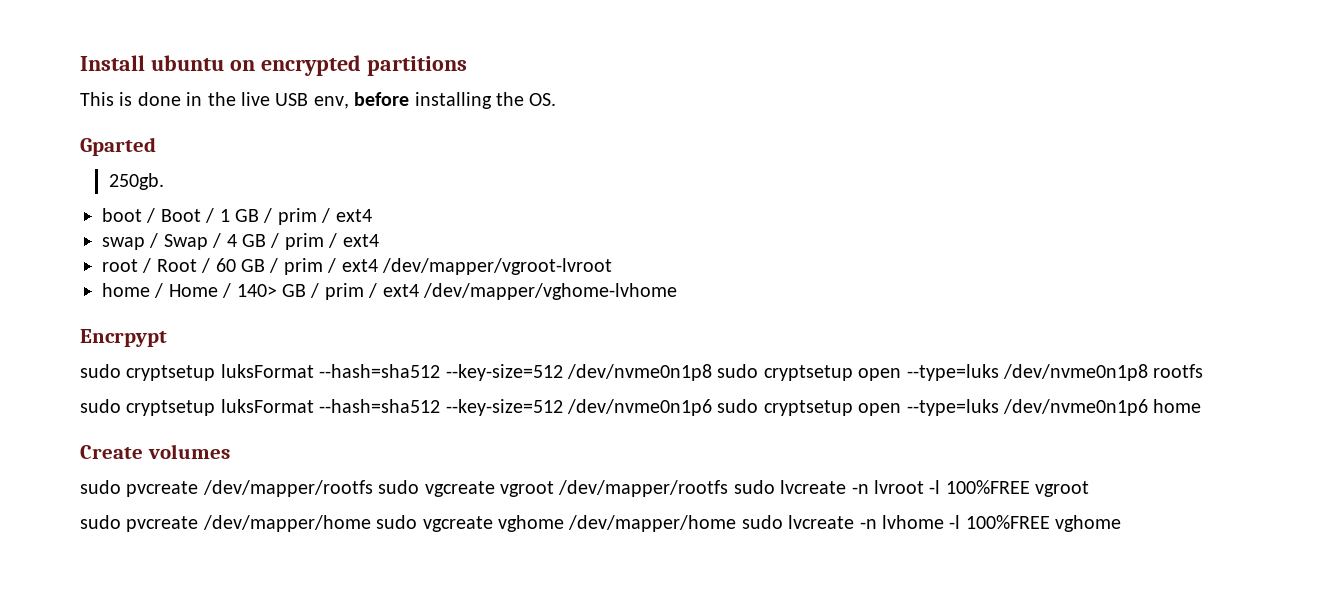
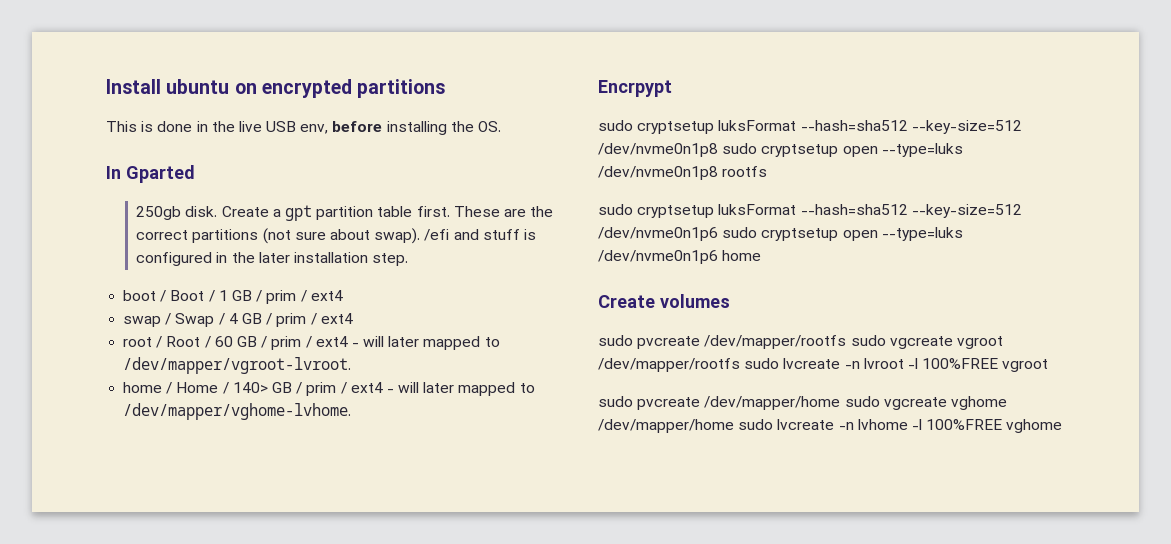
(557, 99) none -> [106,166,121,179] In
[108,173,164,190] 250gb. -> [136,205,554,221] [136,228,536,244] [136,252,409,266] 250gb disk. Create a gpt partition table first. These are the correct partitions (not sure about swap). /efi and stuff is configured in the later installation step.
[382,258,612,275] /dev/mapper/vgroot-lvroot -> [351,336,500,350] [123,357,352,374] - will later mapped to /dev/mapper/vgroot-lvroot.
[423,283,677,300] /dev/mapper/vghome-lvhome -> [386,382,535,396] [123,403,352,420] - will later mapped to /dev/mapper/vghome-lvhome.

